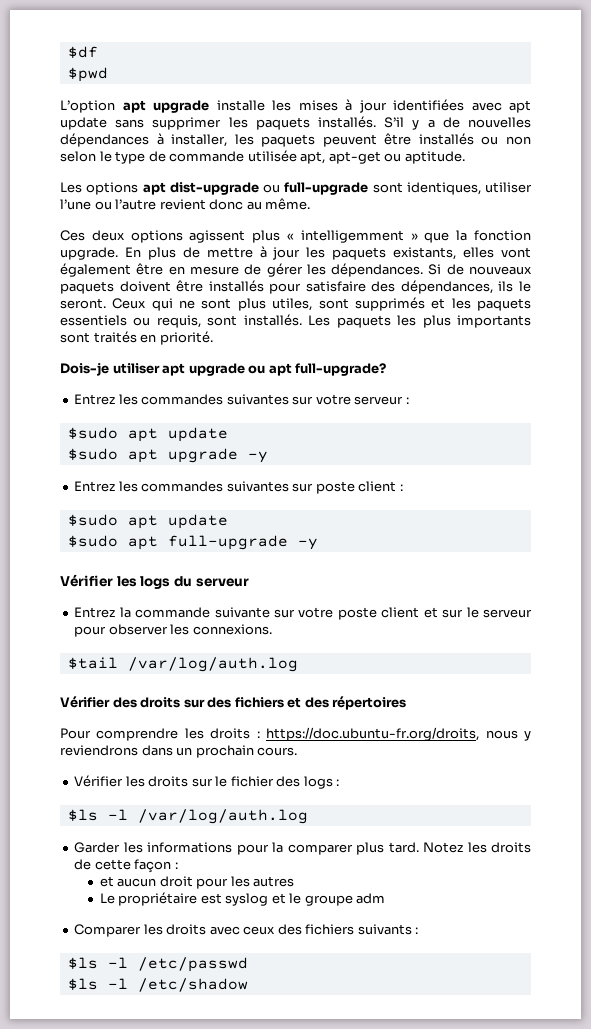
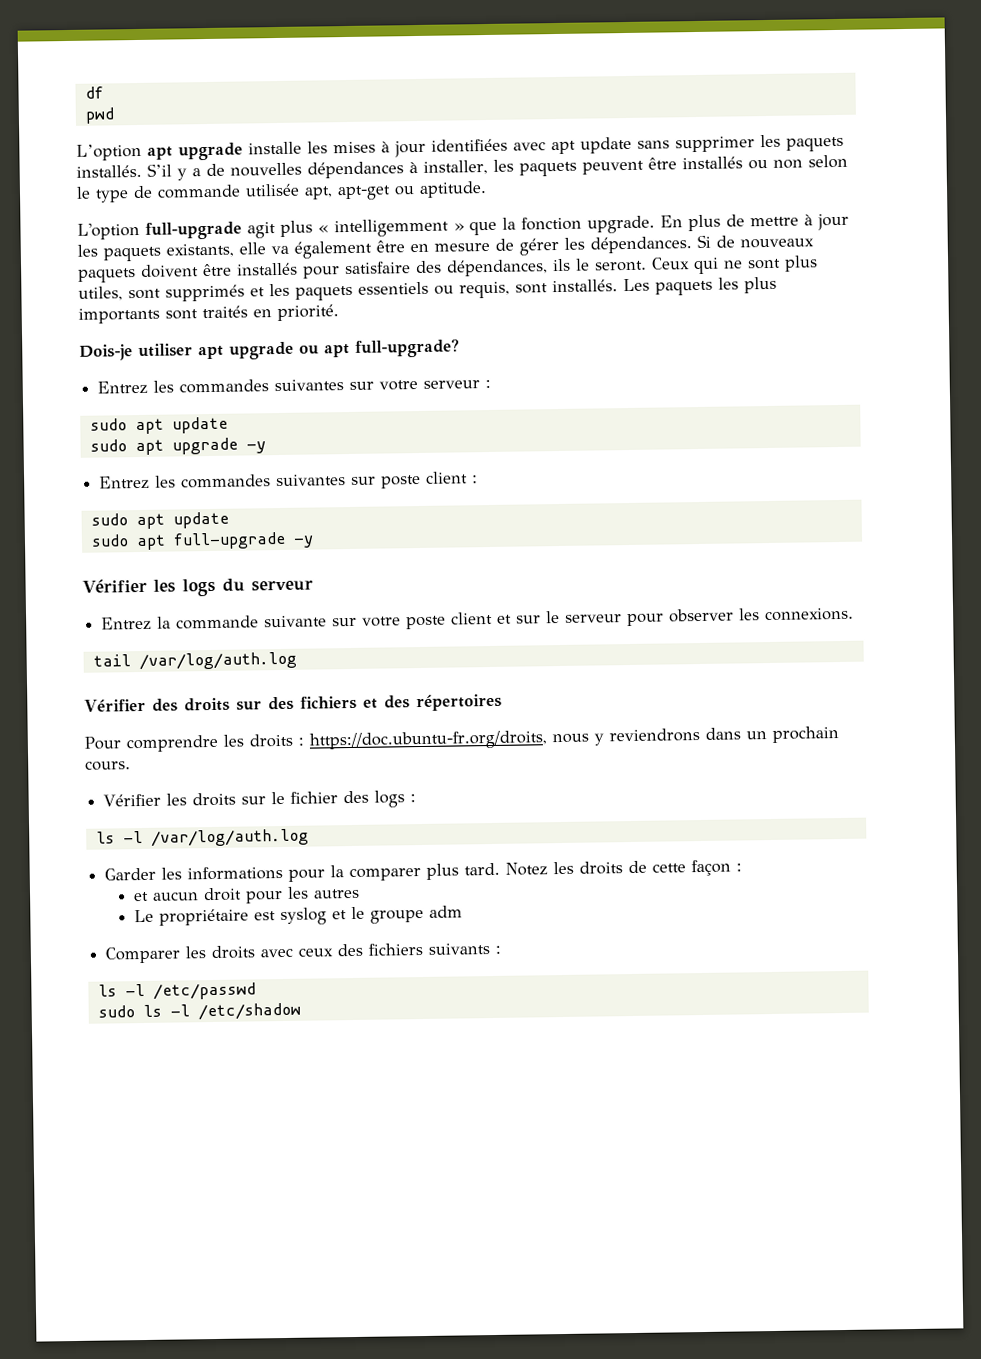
[67,46,98,58] [67,67,108,82] $df // $pwd -> [84,86,104,99] [84,107,115,124] df // pwd
[60,182,532,195] [60,198,311,210] [60,230,246,243] Les options apt dist-upgrade ou full-upgrade sont identiques, utiliser l’une ou l’autre revient donc au même. // Ces deux options agissent -> [77,221,276,240] L'option full-upgrade agit
[463,247,532,258] elles vont -> [239,242,289,255] elle va
[67,427,228,442] [67,448,118,460] $sudo apt update // $sudo -> [89,416,228,435] [89,439,127,452] sudo apt update // sudo
[67,514,228,529] [67,535,118,547] $sudo apt update // $sudo -> [90,511,229,530] [90,534,129,547] sudo apt update // sudo
[67,657,118,669] $tail -> [92,654,131,667] tail
[67,809,98,821] $ls -> [95,831,115,844] ls
[67,957,98,969] $ls -> [97,984,117,997] ls
[67,978,98,990] $ls -> [97,1004,162,1018] sudo ls

